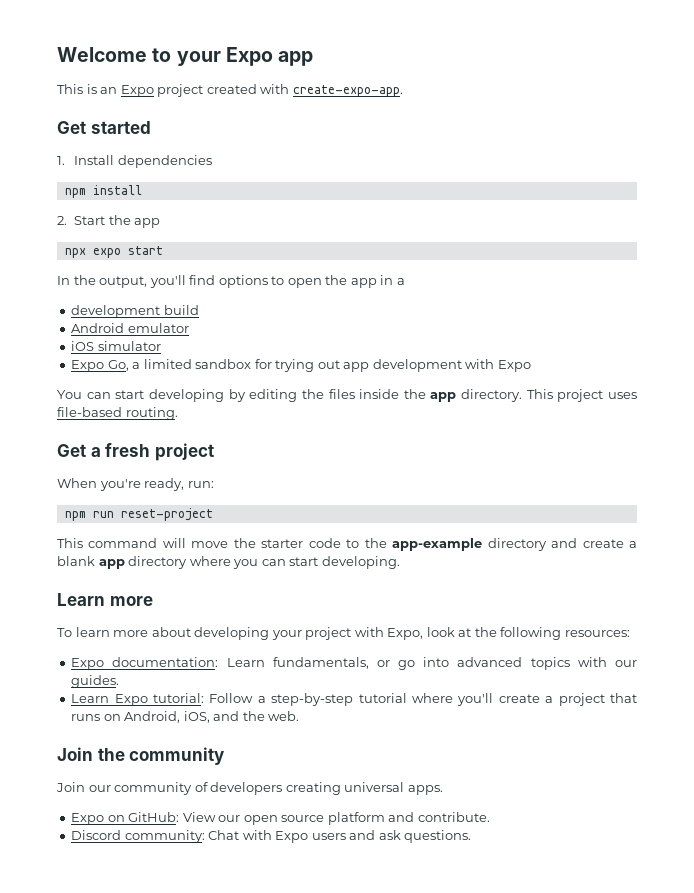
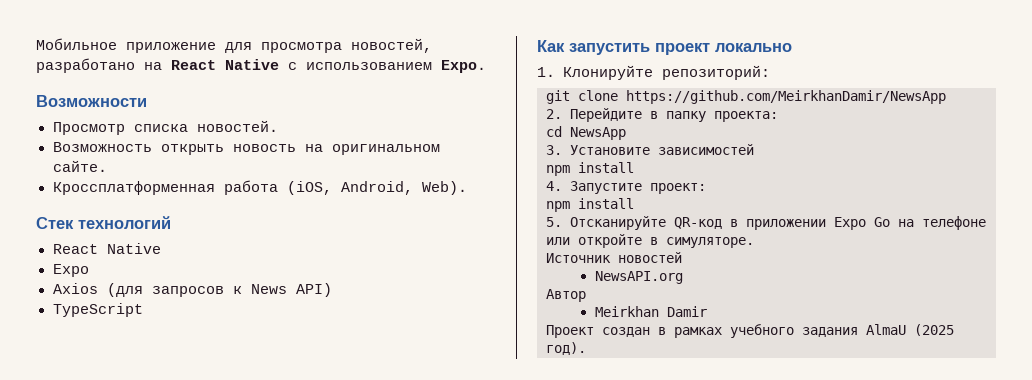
[57,47,314,66] [57,84,403,97] [57,121,151,134] [57,155,212,168] [64,185,142,198] [57,215,161,228] [64,246,163,258] [57,275,405,288] [71,305,199,318] [71,323,189,333] [71,341,161,351] [71,359,531,372] [57,389,638,402] [57,407,178,420] [57,443,214,461] [57,478,214,491] [64,508,213,521] [57,538,637,551] [57,556,400,569] [57,593,153,606] [57,627,630,640] [71,657,637,670] [71,675,120,688] [71,693,637,706] [71,711,300,723] [57,747,225,765] [56,782,443,795] [71,812,490,825] [71,830,472,843] Welcome to your Expo app // This is an Expo project created with create-expo-app. // Get started // 1. Install dependencies // npm install // 2. Start the app // npx expo start // In the output, you'll find options to open the app in a // development build // Android emulator // iOS simulator // Expo Go, a limited sandbox for trying out app development with Expo // You can start developing by editing the files inside the app directory. This project uses file-based routing. // Get a fresh project // When you're ready, run: // npm run reset-project // This command will move the starter code to the app-example directory and create a blank app directory where you can start developing. // Learn more // To learn more about developing your project with Expo, look at the following resources: // Expo documentation: Learn fundamentals, or go into advanced topics with our guides. // Learn Expo tutorial: Follow a step-by-step tutorial where you'll create a project that runs on Android, iOS, and the web. // Join the community // Join our community of developers creating universal apps. // Expo on GitHub: View our open source platform and contribute. // Discord community: Chat with Expo users and ask questions. -> [36,38,432,53] [36,58,486,73] [36,95,147,107] [52,120,278,135] [52,142,440,155] [52,160,107,172] [52,180,467,195] [36,216,171,229] [52,243,161,254] [52,264,89,277] [52,283,332,297] [52,303,143,317] [537,40,792,55] [537,65,770,80] [546,90,946,104] [546,108,778,122] [546,126,626,140] [546,144,754,155] [546,162,634,176] [546,181,706,194] [546,198,634,212] [546,216,986,230] [546,234,754,248] [546,252,682,263] [594,271,683,284] [546,289,586,302] [594,306,707,317] [546,324,954,338] [546,342,586,355] Мобильное приложение для просмотра новостей, разработано на React Native с использованием Expo. // Возможности // Просмотр списка новостей. // Возможность открыть новость на оригинальном сайте. // Кроссплатформенная работа (iOS, Android, Web). // Стек технологий // React Native // Expo // Axios (для запросов к News API) // TypeScript // Как запустить проект локально // 1. Клонируйте репозиторий: // git clone https://github.com/MeirkhanDamir/NewsApp // 2. Перейдите в папку проекта: // cd NewsApp // 3. Установите зависимостей // npm install // 4. Запустите проект: // npm install // 5. Отсканируйте QR-код в приложении Expo Go на телефоне или откройте в симуляторе. // Источник новостей // NewsAPI.org // Автор // Meirkhan Damir // Проект создан в рамках учебного задания AlmaU (2025 год).

